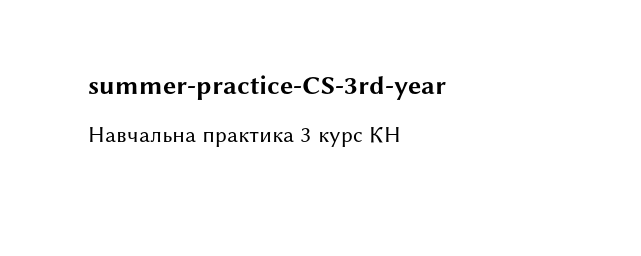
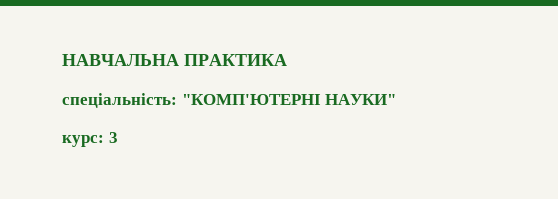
[88,75,446,100] [88,127,401,147] summer-practice-CS-3rd-year // Навчальна практика 3 курс КН -> [62,54,287,66] [62,93,397,108] [62,132,118,147] НАВЧАЛЬНА ПРАКТИКА // спеціальність: "КОМП'ЮТЕРНІ НАУКИ" // курс: 3

